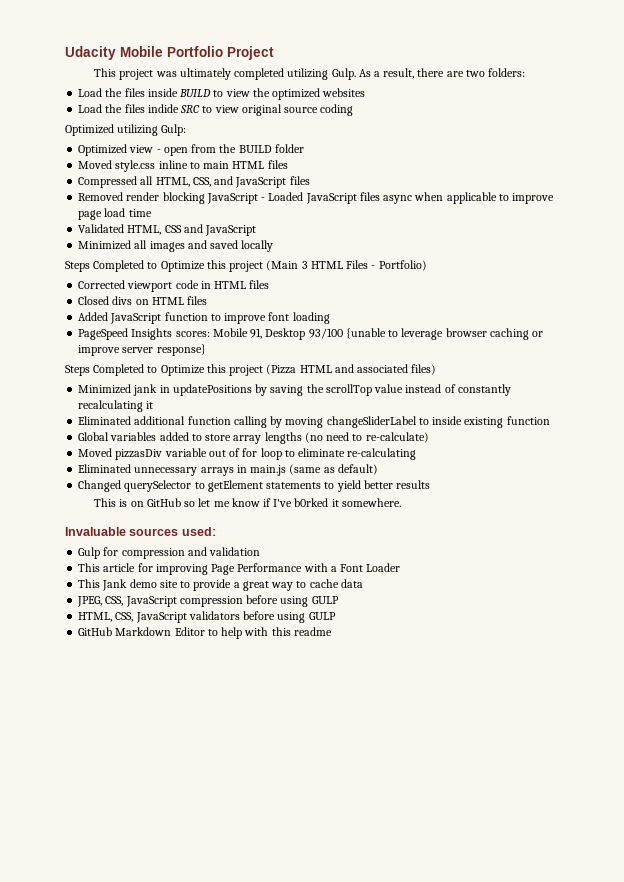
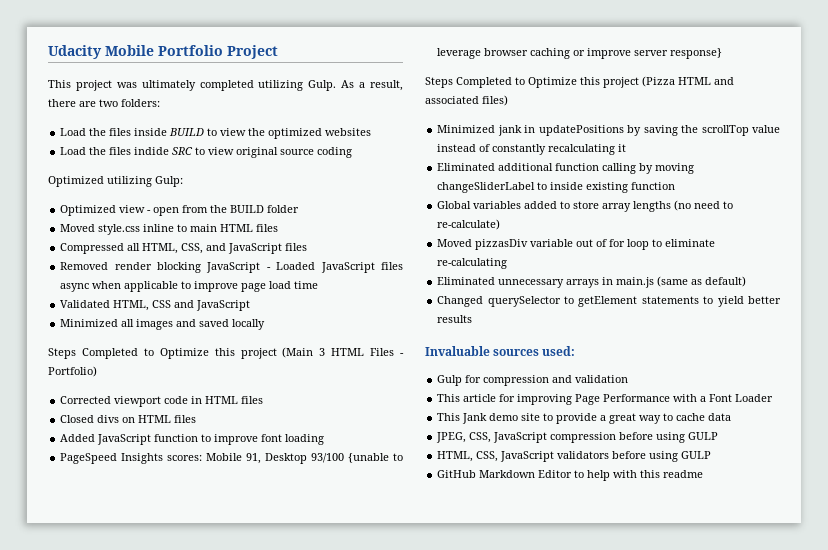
[94,498,401,507] // This is on GitHub so let me know if I've b0rked it somewhere. -> (473, 319) none

